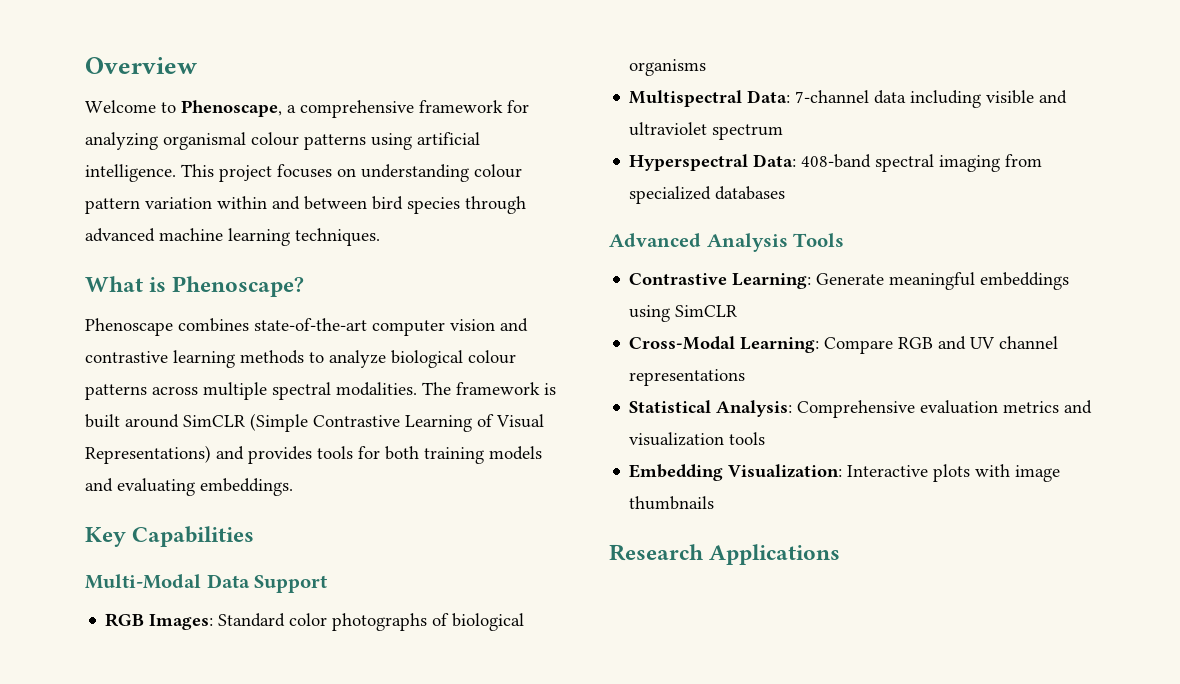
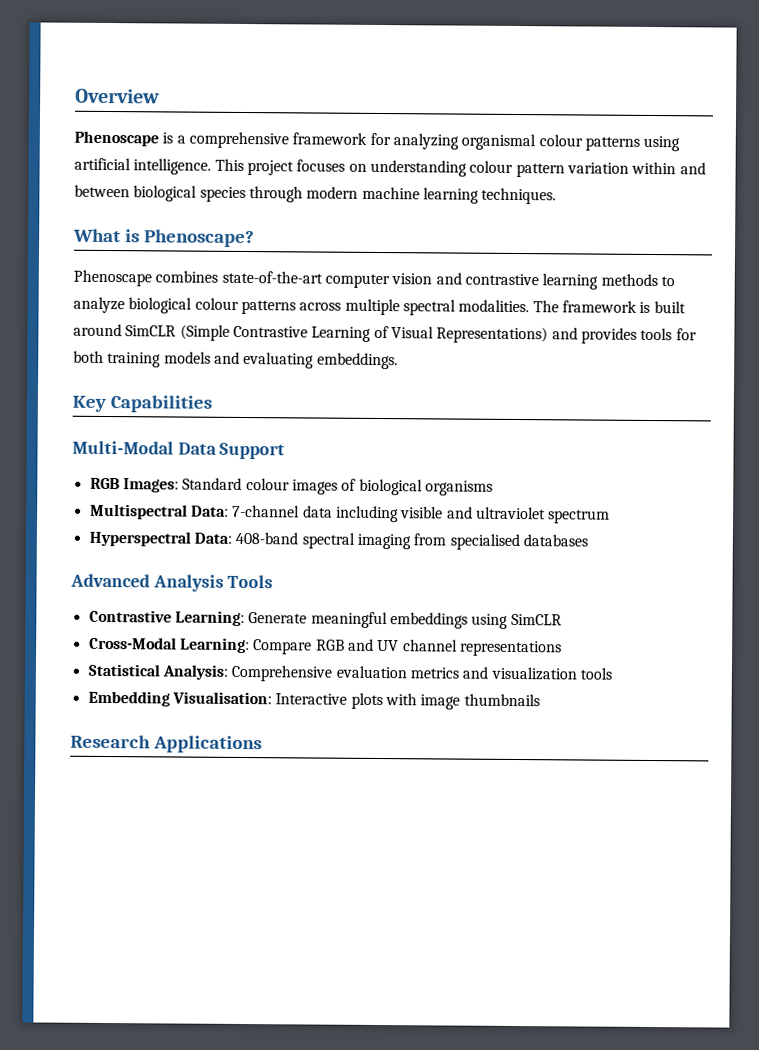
[85,100,282,117] Welcome to Phenoscape, -> [74,130,174,147] Phenoscape is
[372,196,403,210] bird -> [133,185,198,202] biological
[85,228,155,242] advanced -> [306,186,359,199] modern
[289,613,428,631] color photographs -> [245,478,338,495] colour images
[629,186,712,204] specialized -> [449,533,520,551] specialised
[728,464,843,478] Visualization: -> [171,691,272,705] Visualisation:

